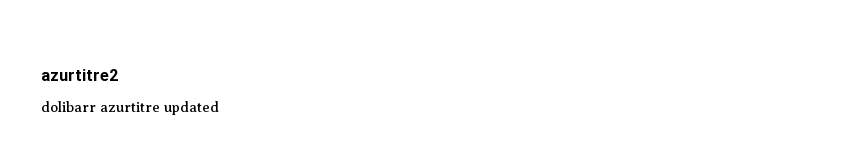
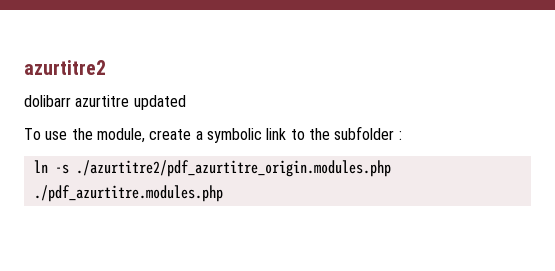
(219, 108) none -> [24,126,402,143] [33,160,391,177] [33,185,223,202] // To use the module, create a symbolic link to the subfolder : // ln -s ./azurtitre2/pdf_azurtitre_origin.modules.php ./pdf_azurtitre.modules.php

